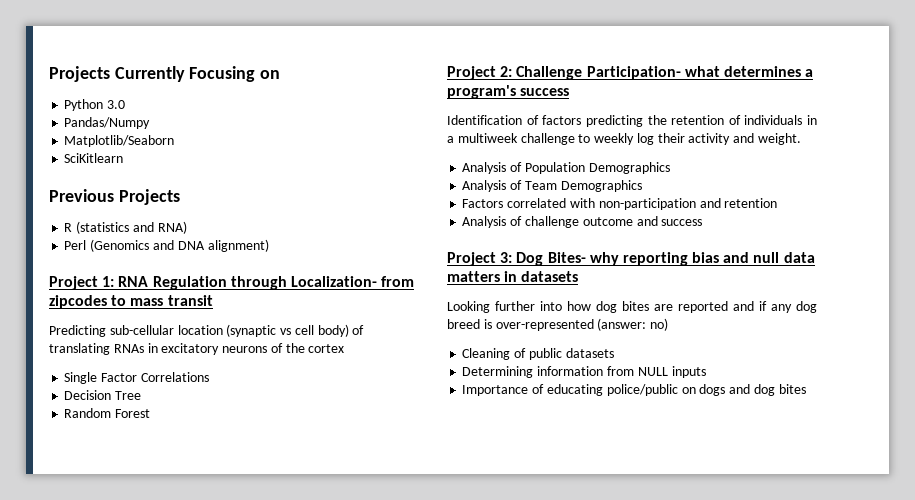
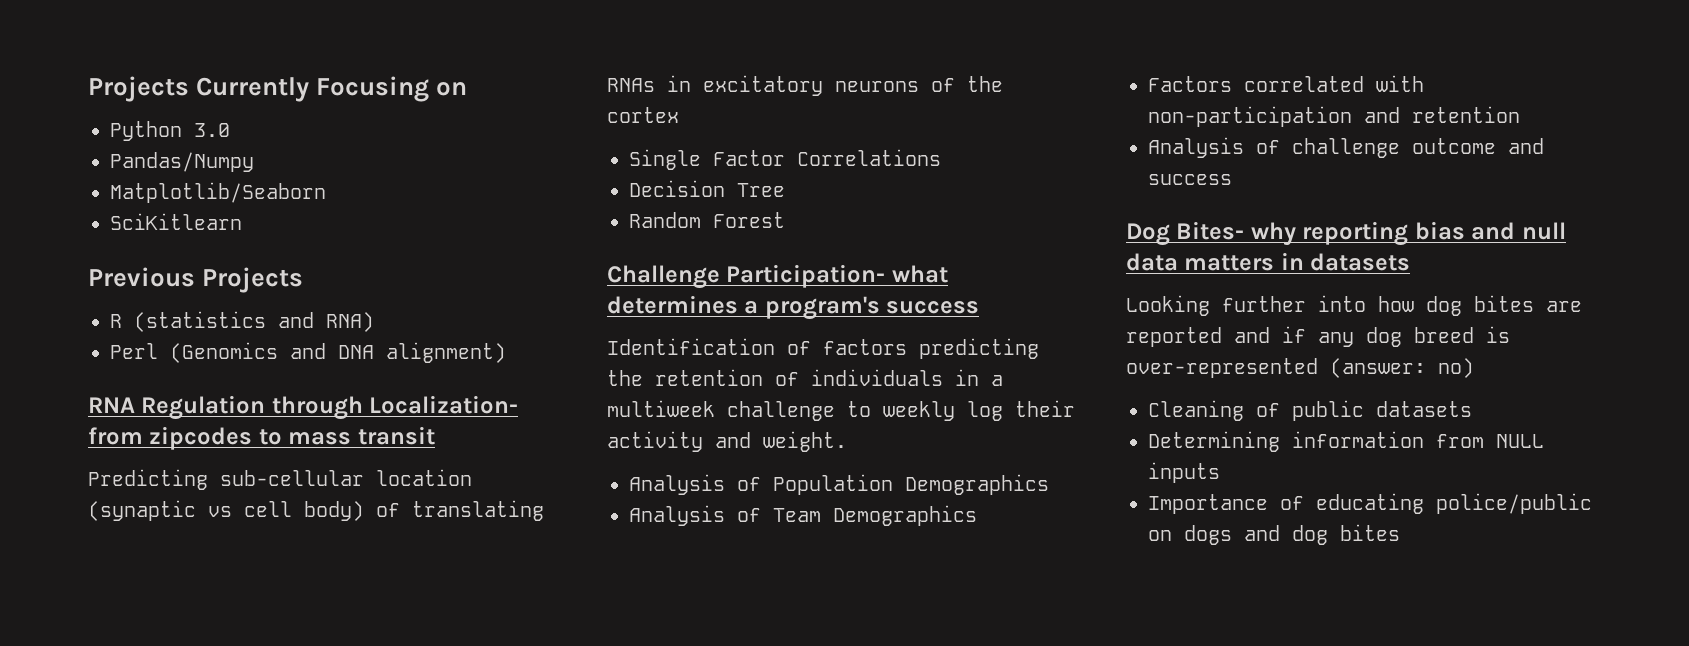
[49,276,115,290] Project 1: -> (506, 352) none
[447,66,513,80] Project 2: -> (785, 220) none
[447,252,513,266] Project 3: -> (1232, 179) none

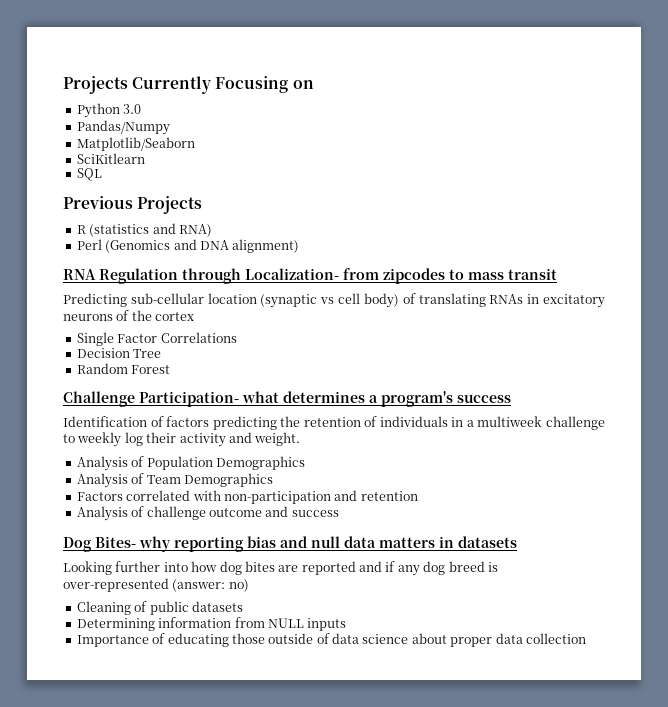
(242, 221) none -> [76,168,102,181] // SQL
[1436,493,1592,514] [1148,524,1400,545] police/public on dogs and dog bites -> [231,633,586,647] those outside of data science about proper data collection

